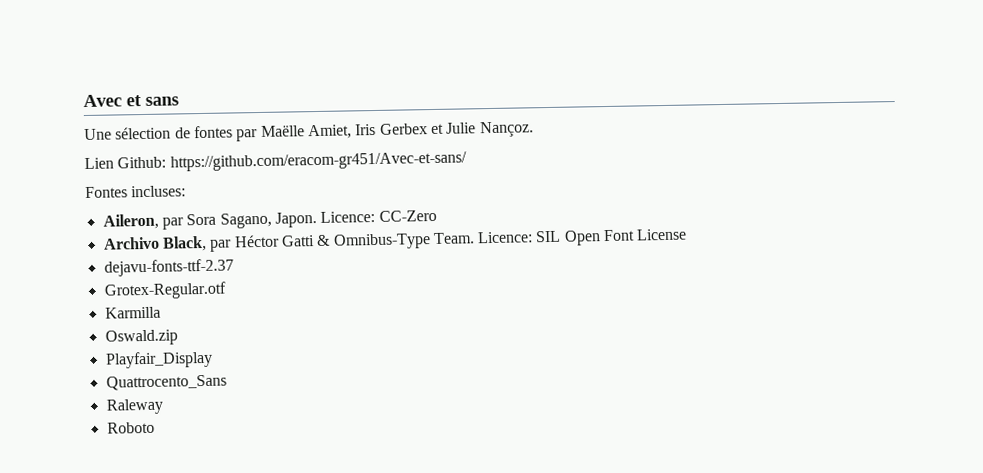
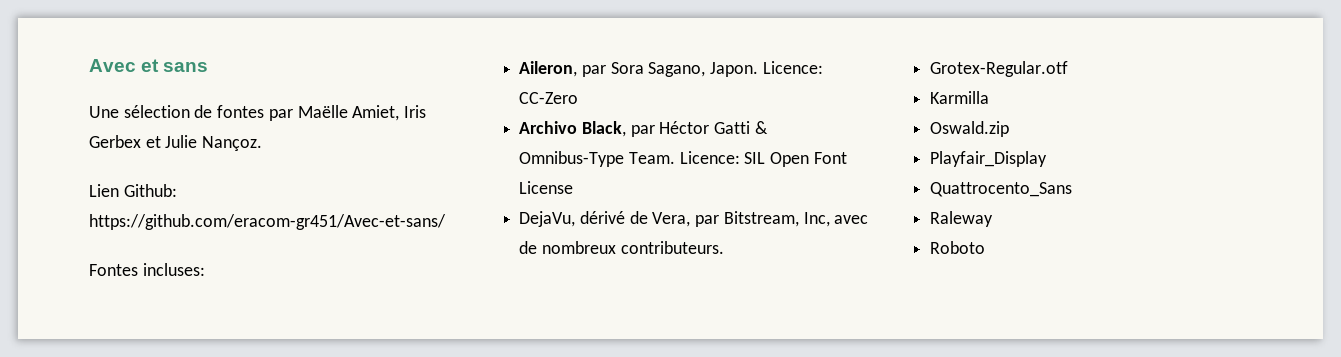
[103,258,234,277] dejavu-fonts-ttf-2.37 -> [519,211,869,227] [519,241,724,254] DejaVu, dérivé de Vera, par Bitstream, Inc, avec de nombreux contributeurs.

